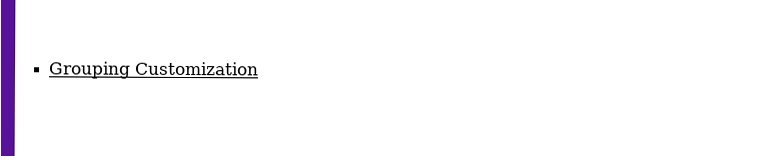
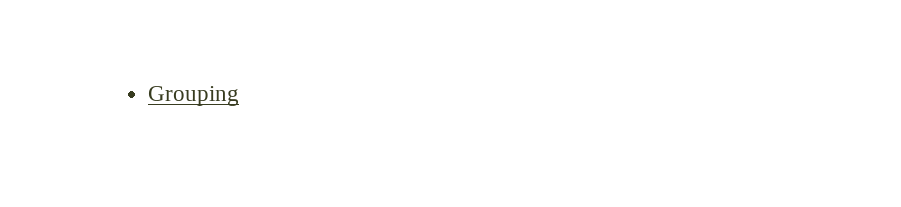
[135,61,260,76] Customization -> (240, 96) none

